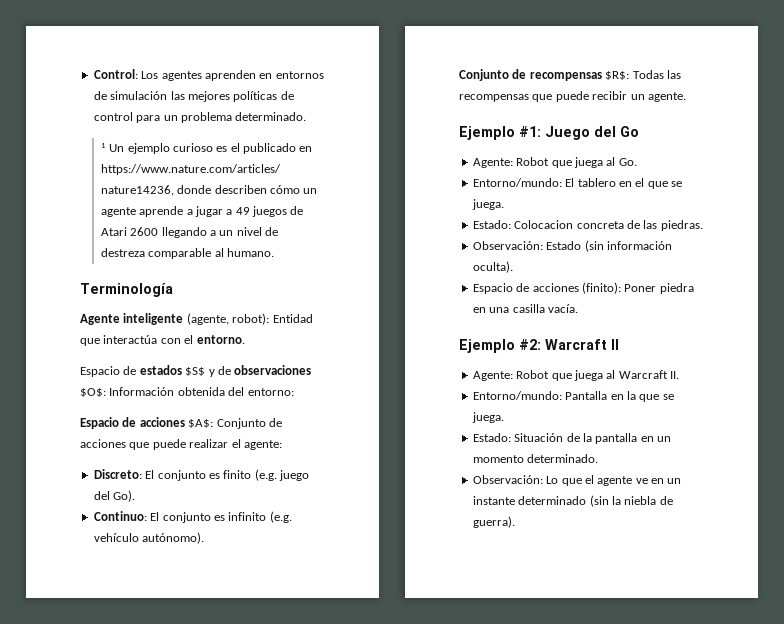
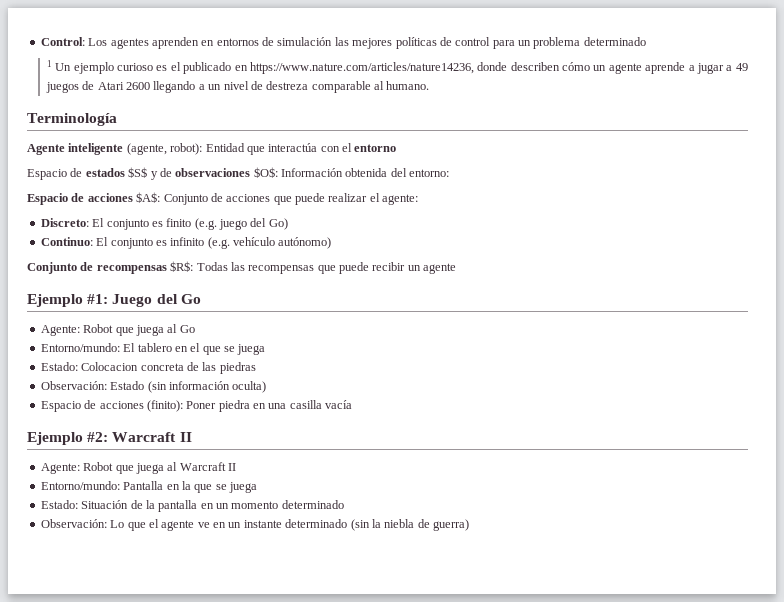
[235,112,307,121] determinado. -> [583,37,646,46] determinado
[196,335,245,344] entorno. -> [354,144,397,152] entorno
[113,490,136,502] Go). -> [268,218,288,230] Go)
[142,532,205,544] autónomo). -> [278,237,332,249] autónomo)
[647,92,686,102] agente. -> [423,263,457,274] agente
[618,158,637,166] Go. -> [179,325,195,333] Go
[471,199,504,210] juega. -> [237,344,266,355] juega
[660,220,703,231] piedras. -> [219,362,256,374] piedras
[472,261,513,273] oculta). -> [232,381,267,393] oculta)
[547,304,578,313] vacía. -> [325,400,353,409] vacía
[670,371,679,379] II. -> [228,463,236,471] II
[471,412,504,423] juega. -> [229,482,257,493] juega
[527,454,599,463] determinado. -> [281,500,344,509] determinado
[472,516,515,528] guerra). -> [433,519,469,531] guerra)

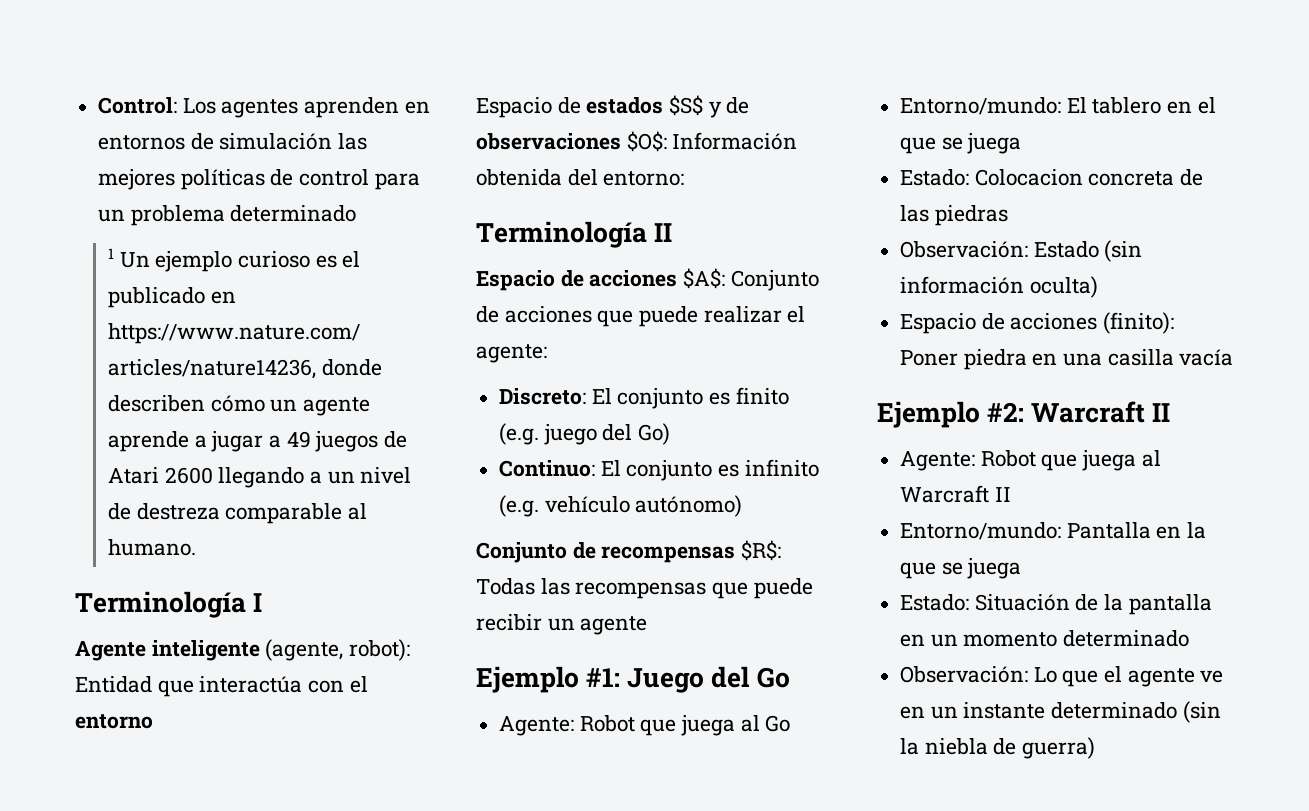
(117, 119) none -> [253,593,263,612] I
(450, 173) none -> [476,221,673,248] // Terminología II

